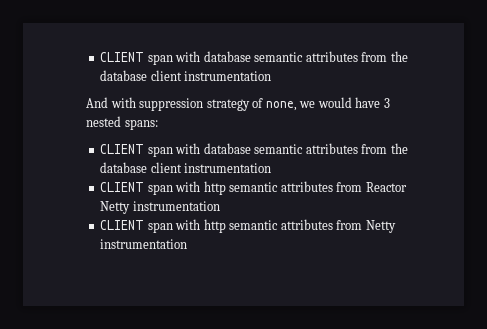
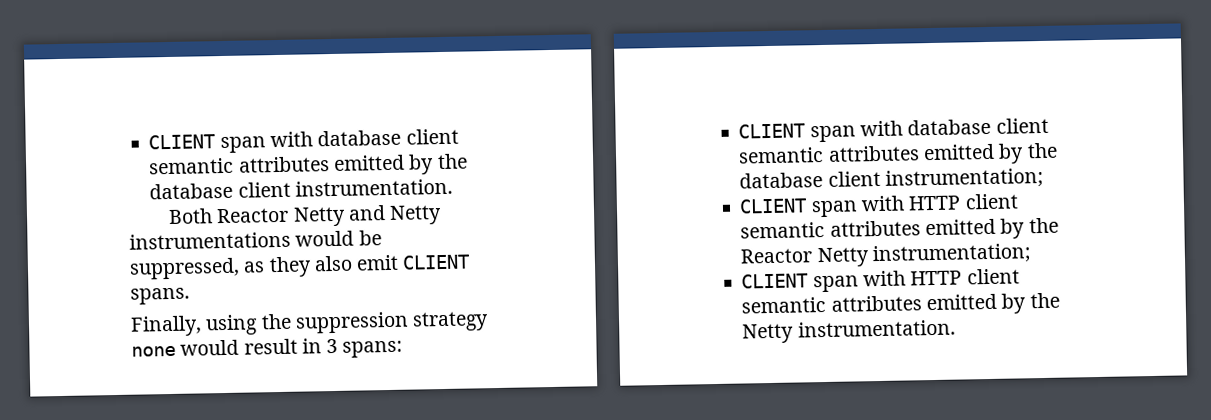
[100,51,408,65] [100,70,272,81] [86,97,390,111] [86,116,121,127] CLIENT span with database semantic attributes from the database client instrumentation // And with suppression strategy of none, we would have 3 nested -> [148,128,459,154] [148,153,468,175] [149,178,453,200] [168,204,443,227] [129,230,382,250] [129,254,471,280] [130,287,190,305] [130,311,490,337] [131,338,339,357] CLIENT span with database client semantic attributes emitted by the database client instrumentation. // Both Reactor Netty and Netty instrumentations would be suppressed, as they also emit CLIENT spans. // Finally, using the suppression strategy none would result in 3
[254,143,408,154] [100,162,272,173] [100,181,407,195] [100,201,220,214] [100,219,396,233] [100,239,188,249] semantic attributes from the database client instrumentation // CLIENT span with http semantic attributes from Reactor Netty instrumentation // CLIENT span with http semantic attributes from Netty instrumentation -> [995,117,1049,134] [738,142,1058,164] [739,167,1044,190] [739,193,1019,218] [740,217,1059,239] [740,243,1032,268] [741,268,1020,293] [741,292,1060,314] [742,319,956,344] client semantic attributes emitted by the database client instrumentation; // CLIENT span with HTTP client semantic attributes emitted by the Reactor Netty instrumentation; // CLIENT span with HTTP client semantic attributes emitted by the Netty instrumentation.

